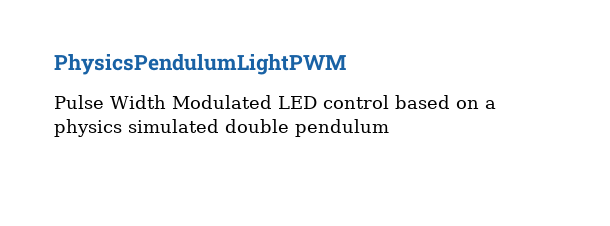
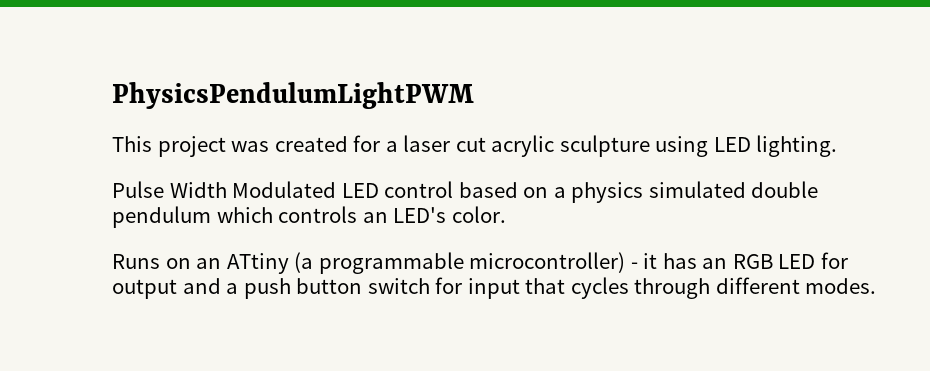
(346, 64) none -> [112,135,838,157] // This project was created for a laser cut acrylic sculpture using LED lighting.
(389, 128) none -> [216,206,506,223] [112,252,848,274] [112,277,877,299] which controls an LED's color. // Runs on an ATtiny (a programmable microcontroller) - it has an RGB LED for output and a push button switch for input that cycles through different modes.

